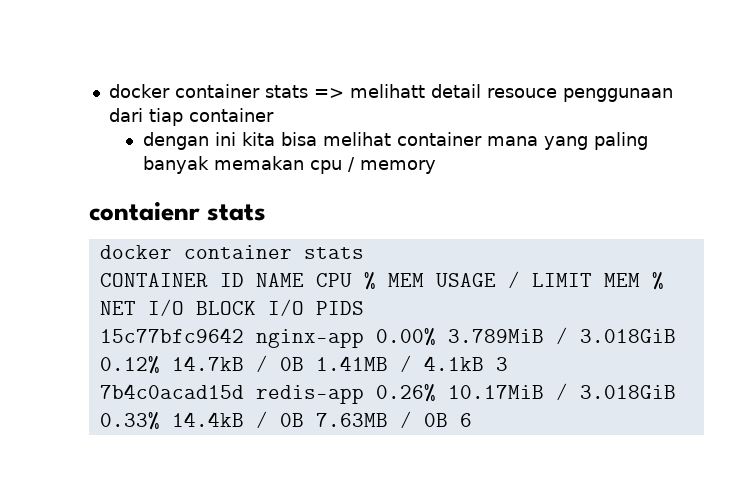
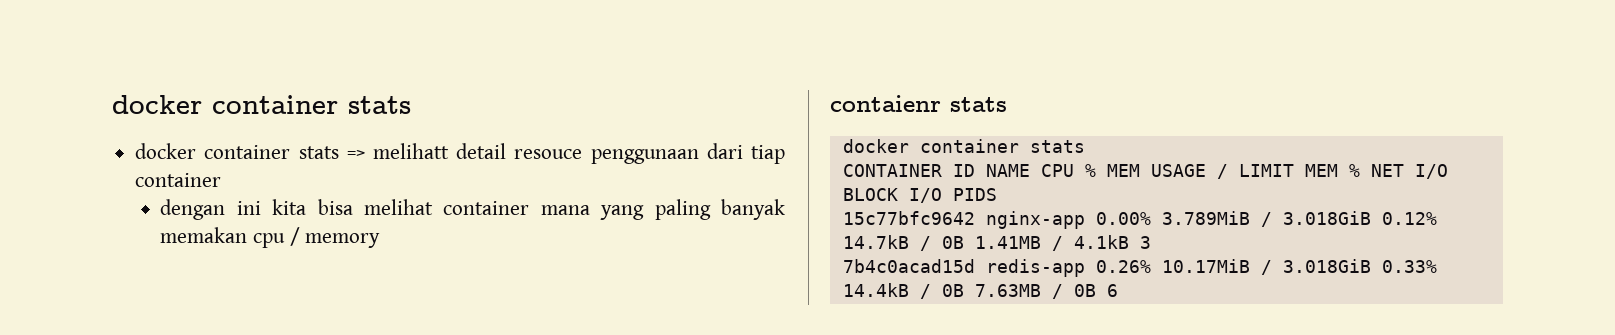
[108,84,308,98] docker container stats -> [112,95,411,114] [135,143,339,159] docker container stats // docker container stats

